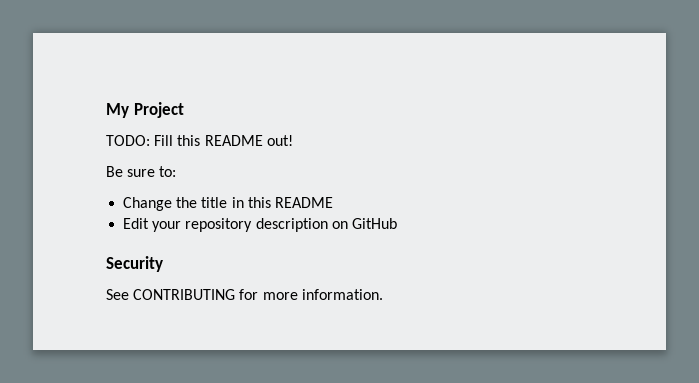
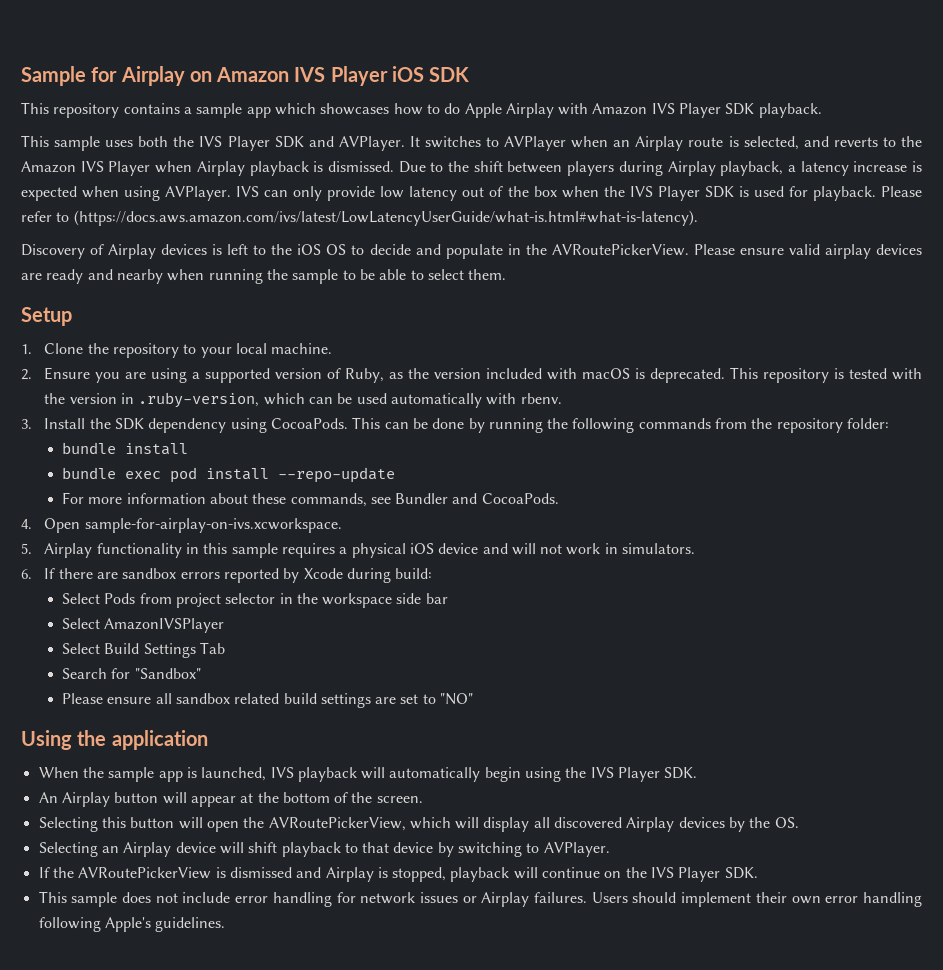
[106,102,184,118] [106,135,293,146] [106,166,177,177] [123,197,333,211] [123,218,397,232] [106,256,163,272] [106,289,383,300] My Project // TODO: Fill this README out! // Be sure to: // Change the title in this README // Edit your repository description on GitHub // Security // See CONTRIBUTING for more information. -> [21,66,470,86] [21,102,822,118] [21,135,922,151] [21,161,923,176] [21,186,923,201] [21,210,698,226] [21,244,922,259] [21,269,507,284] [21,307,72,326] [21,343,333,358] [21,367,923,383] [44,392,562,408] [21,417,890,433] [61,442,188,455] [61,467,395,483] [61,492,559,507] [21,518,342,533] [21,543,696,558] [21,568,433,583] [61,593,448,608] [61,618,225,633] [61,642,225,658] [61,668,201,679] [61,693,474,708] [21,730,208,750] [38,767,698,782] [38,792,423,807] [38,817,799,832] [38,842,610,857] [38,867,758,882] [38,891,922,907] [38,917,226,932] Sample for Airplay on Amazon IVS Player iOS SDK // This repository contains a sample app which showcases how to do Apple Airplay with Amazon IVS Player SDK playback. // This sample uses both the IVS Player SDK and AVPlayer. It switches to AVPlayer when an Airplay route is selected, and reverts to the Amazon IVS Player when Airplay playback is dismissed. Due to the shift between players during Airplay playback, a latency increase is expected when using AVPlayer. IVS can only provide low latency out of the box when the IVS Player SDK is used for playback. Please refer to (https://docs.aws.amazon.com/ivs/latest/LowLatencyUserGuide/what-is.html#what-is-latency). // Discovery of Airplay devices is left to the iOS OS to decide and populate in the AVRoutePickerView. Please ensure valid airplay devices are ready and nearby when running the sample to be able to select them. // Setup // 1. Clone the repository to your local machine. // 2. Ensure you are using a supported version of Ruby, as the version included with macOS is deprecated. This repository is tested with the version in .ruby-version, which can be used automatically with rbenv. // 3. Install the SDK dependency using CocoaPods. This can be done by running the following commands from the repository folder: // bundle install // bundle exec pod install --repo-update // For more information about these commands, see Bundler and CocoaPods. // 4. Open sample-for-airplay-on-ivs.xcworkspace. // 5. Airplay functionality in this sample requires a physical iOS device and will not work in simulators. // 6. If there are sandbox errors reported by Xcode during build: // Select Pods from project selector in the workspace side bar // Select AmazonIVSPlayer // Select Build Settings Tab // Search for "Sandbox" // Please ensure all sandbox related build settings are set to "NO" // Using the application // When the sample app is launched, IVS playback will automatically begin using the IVS Player SDK. // An Airplay button will appear at the bottom of the screen. // Selecting this button will open the AVRoutePickerView, which will display all discovered Airplay devices by the OS. // Selecting an Airplay device will shift playback to that device by switching to AVPlayer. // If the AVRoutePickerView is dismissed and Airplay is stopped, playback will continue on the IVS Player SDK. // This sample does not include error handling for network issues or Airplay failures. Users should implement their own error handling following Apple's guidelines.

